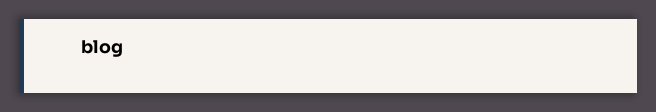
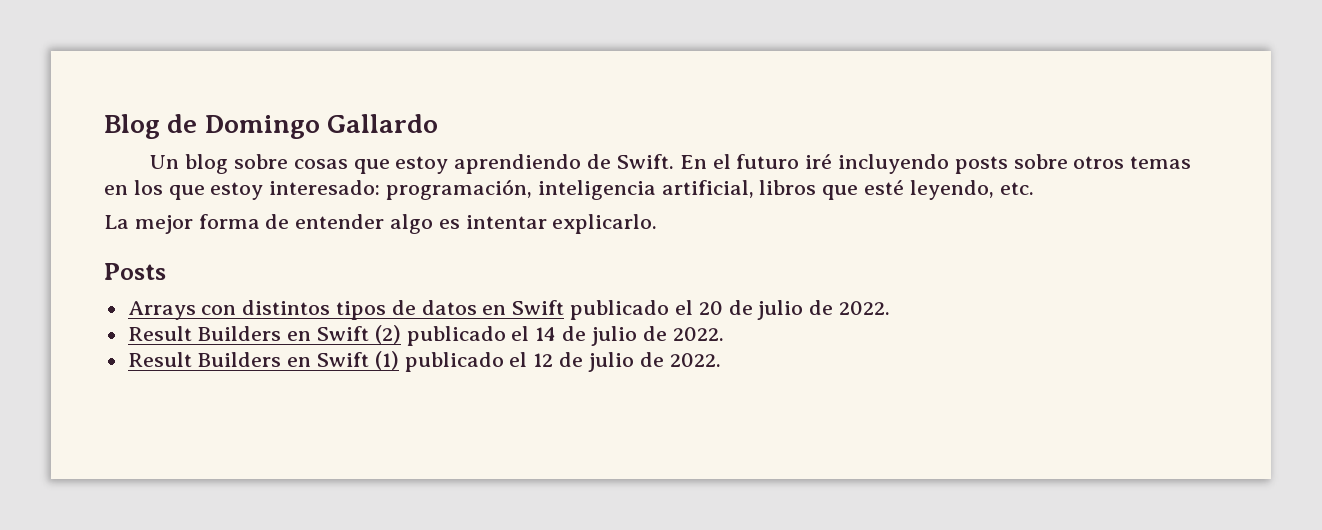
[81,40,123,57] blog -> [104,114,438,139] [150,154,1192,174] [104,179,1034,200] [104,214,658,234] [104,263,166,280] [127,300,890,320] [127,325,724,346] [127,351,721,372] Blog de Domingo Gallardo // Un blog sobre cosas que estoy aprendiendo de Swift. En el futuro iré incluyendo posts sobre otros temas en los que estoy interesado: programación, inteligencia artificial, libros que esté leyendo, etc. // La mejor forma de entender algo es intentar explicarlo. // Posts // Arrays con distintos tipos de datos en Swift publicado el 20 de julio de 2022. // Result Builders en Swift (2) publicado el 14 de julio de 2022. // Result Builders en Swift (1) publicado el 12 de julio de 2022.

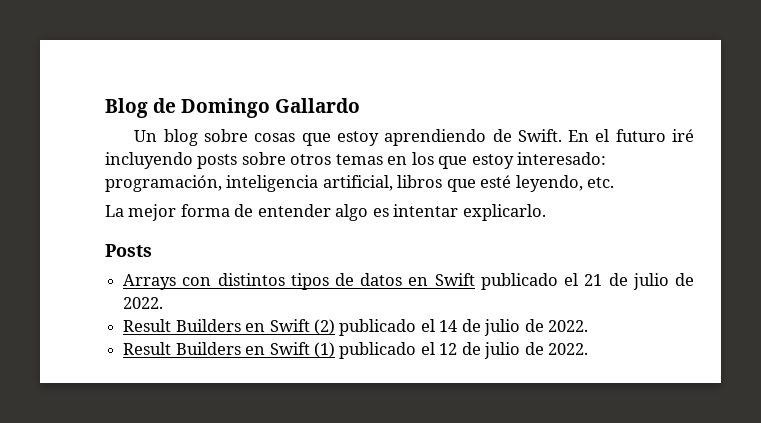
[698,301,723,315] 20 -> [584,274,603,286] 21

